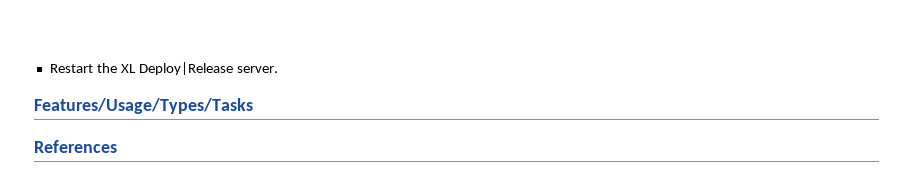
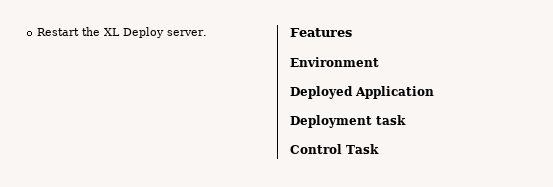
[138,62,233,75] Deploy|Release -> [123,27,165,38] Deploy
[34,98,253,114] [34,140,117,153] Features/Usage/Types/Tasks // References -> [290,28,352,37] [290,57,379,67] [290,86,434,99] [290,115,406,128] [290,144,379,154] Features // Environment // Deployed Application // Deployment task // Control Task

